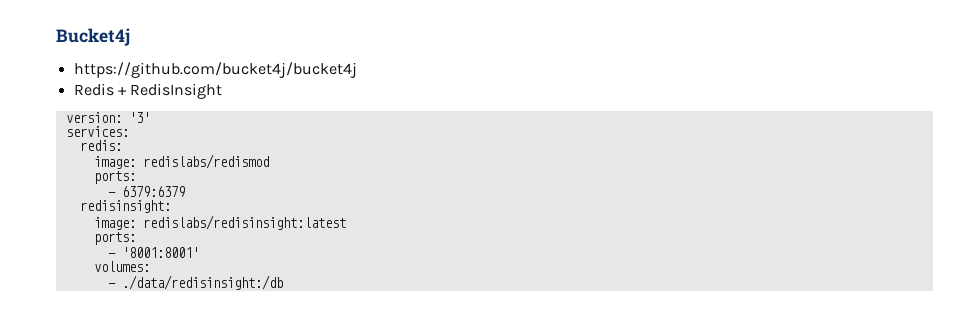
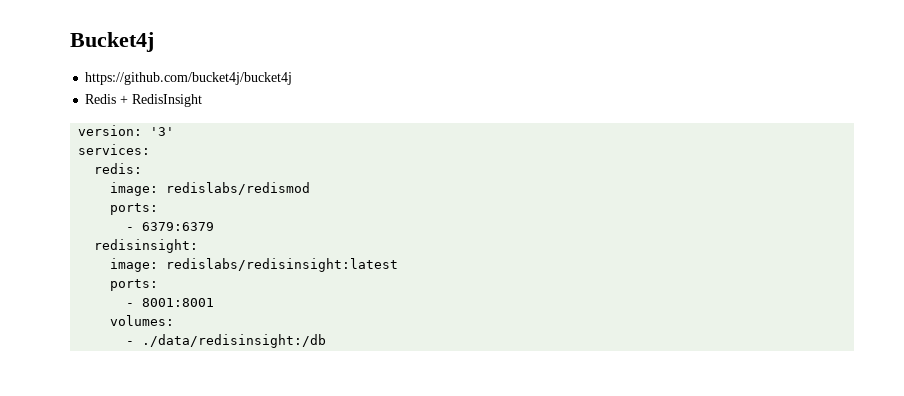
[121,247,199,258] '8001:8001' -> [142,298,215,307] 8001:8001

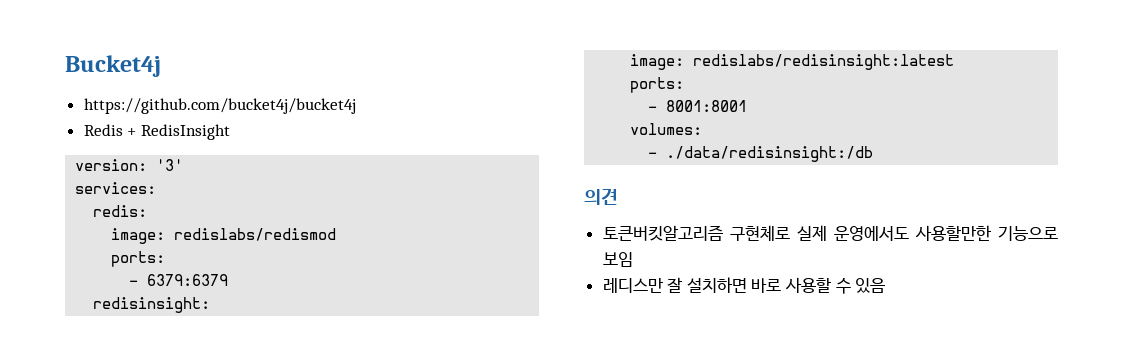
(327, 341) none -> [584,188,618,205] [602,225,1058,241] [602,252,633,267] [602,277,886,294] // 의견 // 토큰버킷알고리즘 구현체로 실제 운영에서도 사용할만한 기능으로 보임 // 레디스만 잘 설치하면 바로 사용할 수 있음

